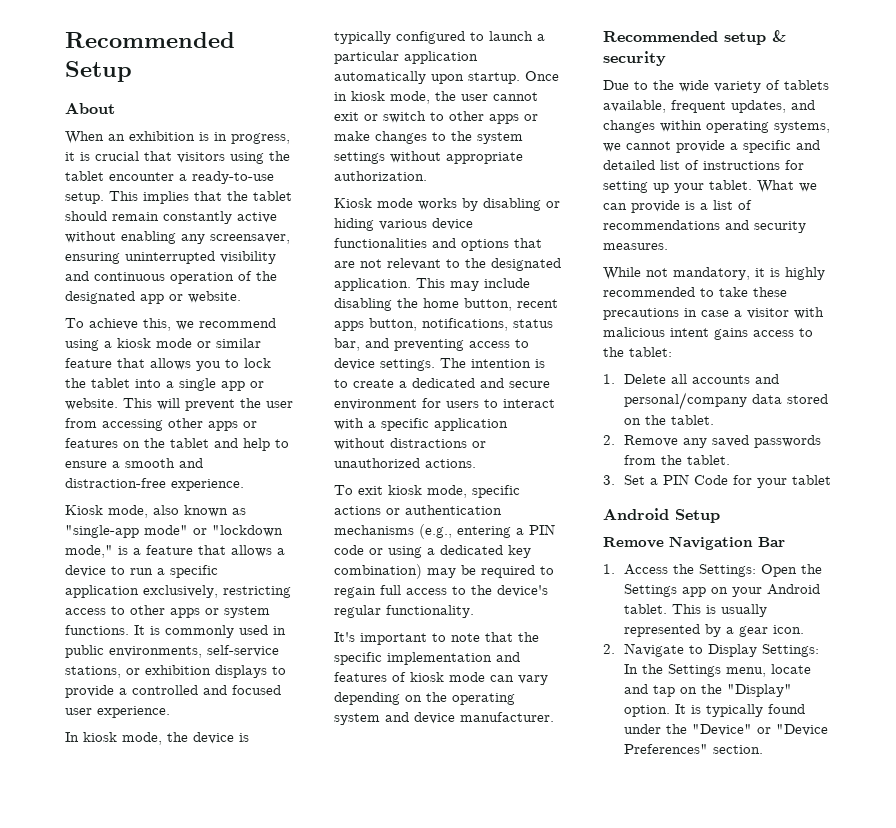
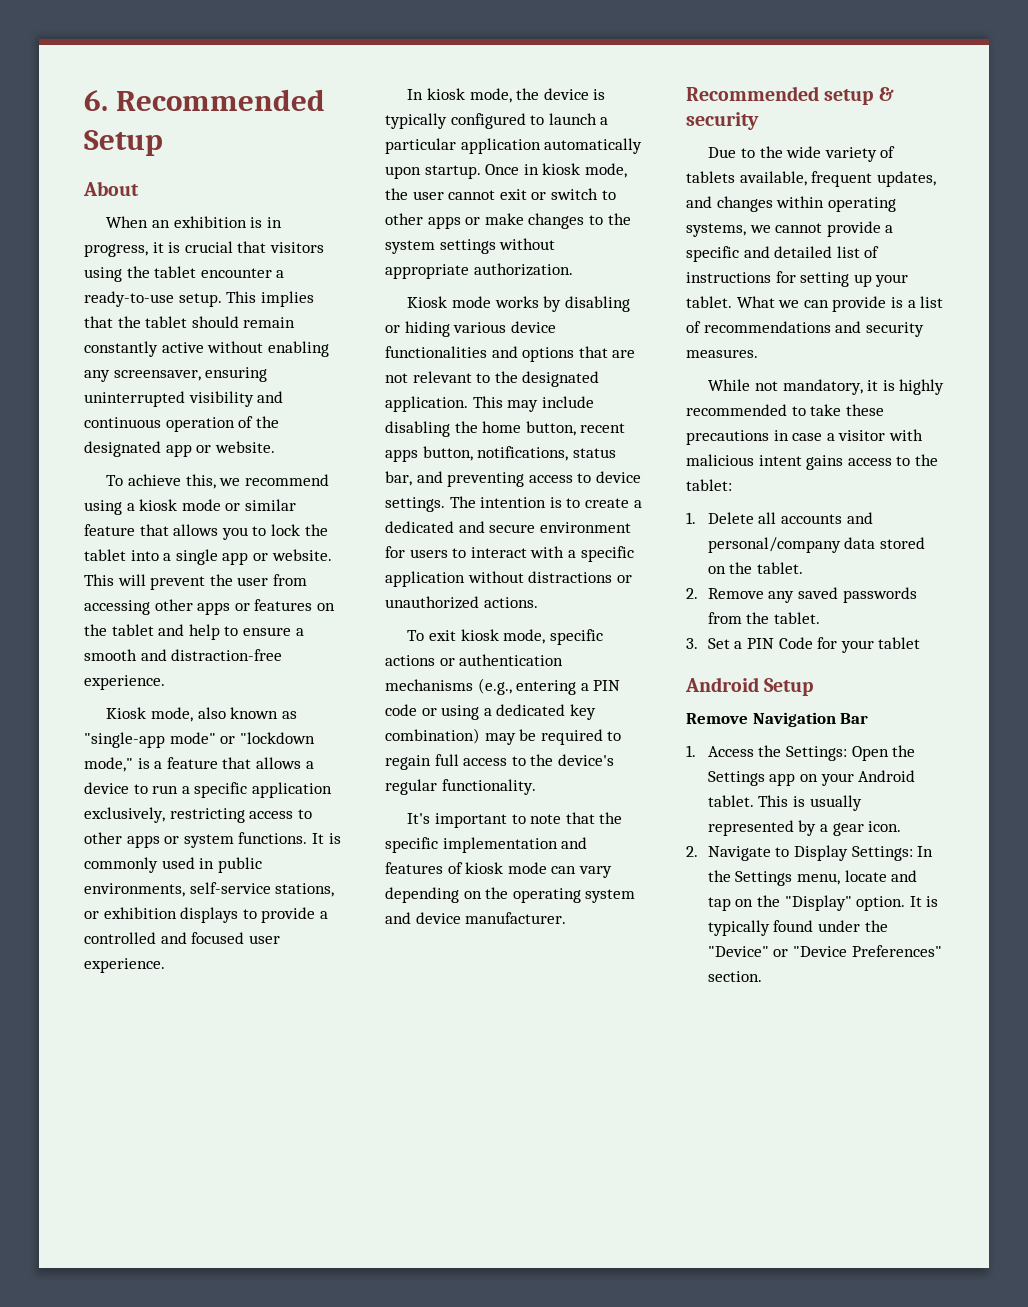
(65, 40) none -> [84,90,108,111] 6.

